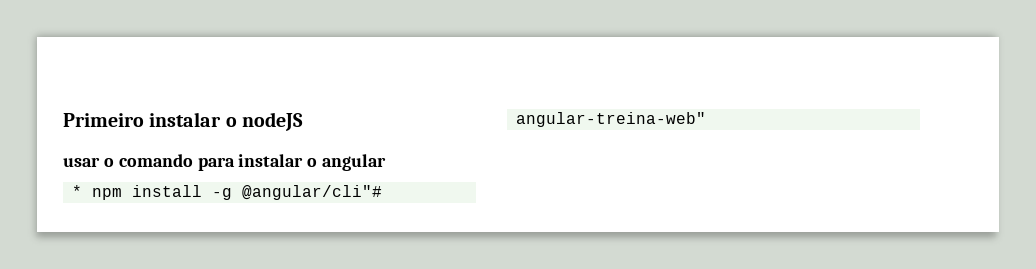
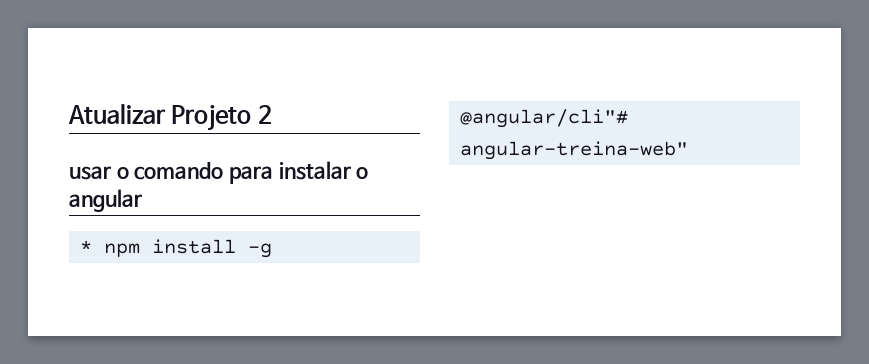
[63,112,303,131] Primeiro instalar o nodeJS -> [68,104,272,131] Atualizar Projeto 2

